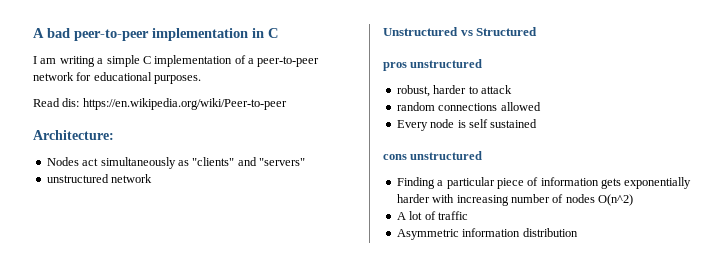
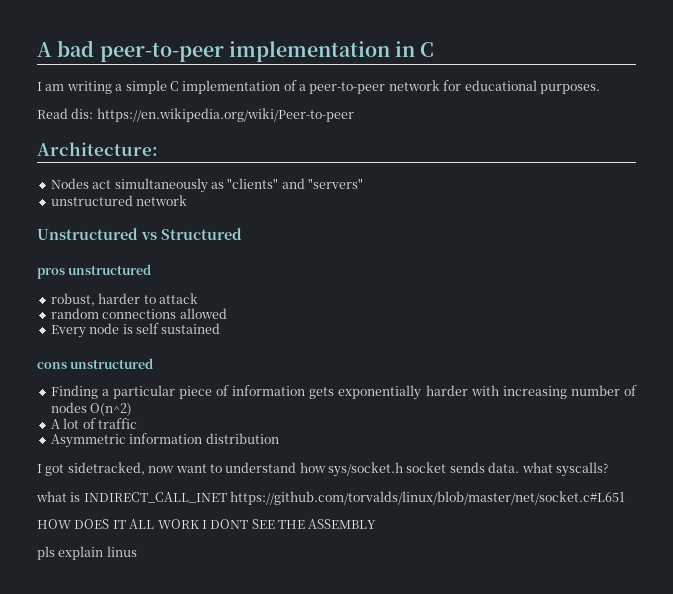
(578, 232) none -> [37,462,608,477] [36,491,626,505] [37,519,377,529] [37,546,137,560] // I got sidetracked, now want to understand how sys/socket.h socket sends data. what syscalls? // what is INDIRECT_CALL_INET https://github.com/torvalds/linux/blob/master/net/socket.c#L651 // HOW DOES IT ALL WORK I DONT SEE THE ASSEMBLY // pls explain linus

